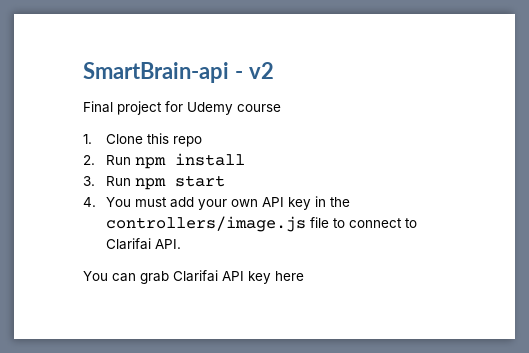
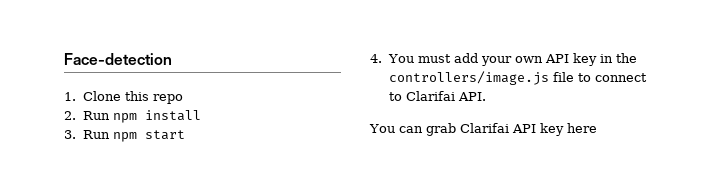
[83,62,274,83] [83,101,281,115] SmartBrain-api - v2 // Final project for Udemy course -> [64,53,172,65] Face-detection

